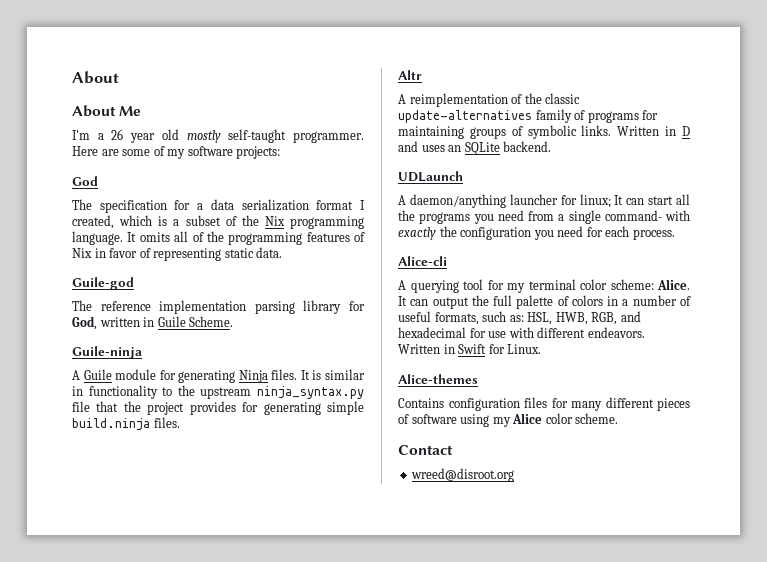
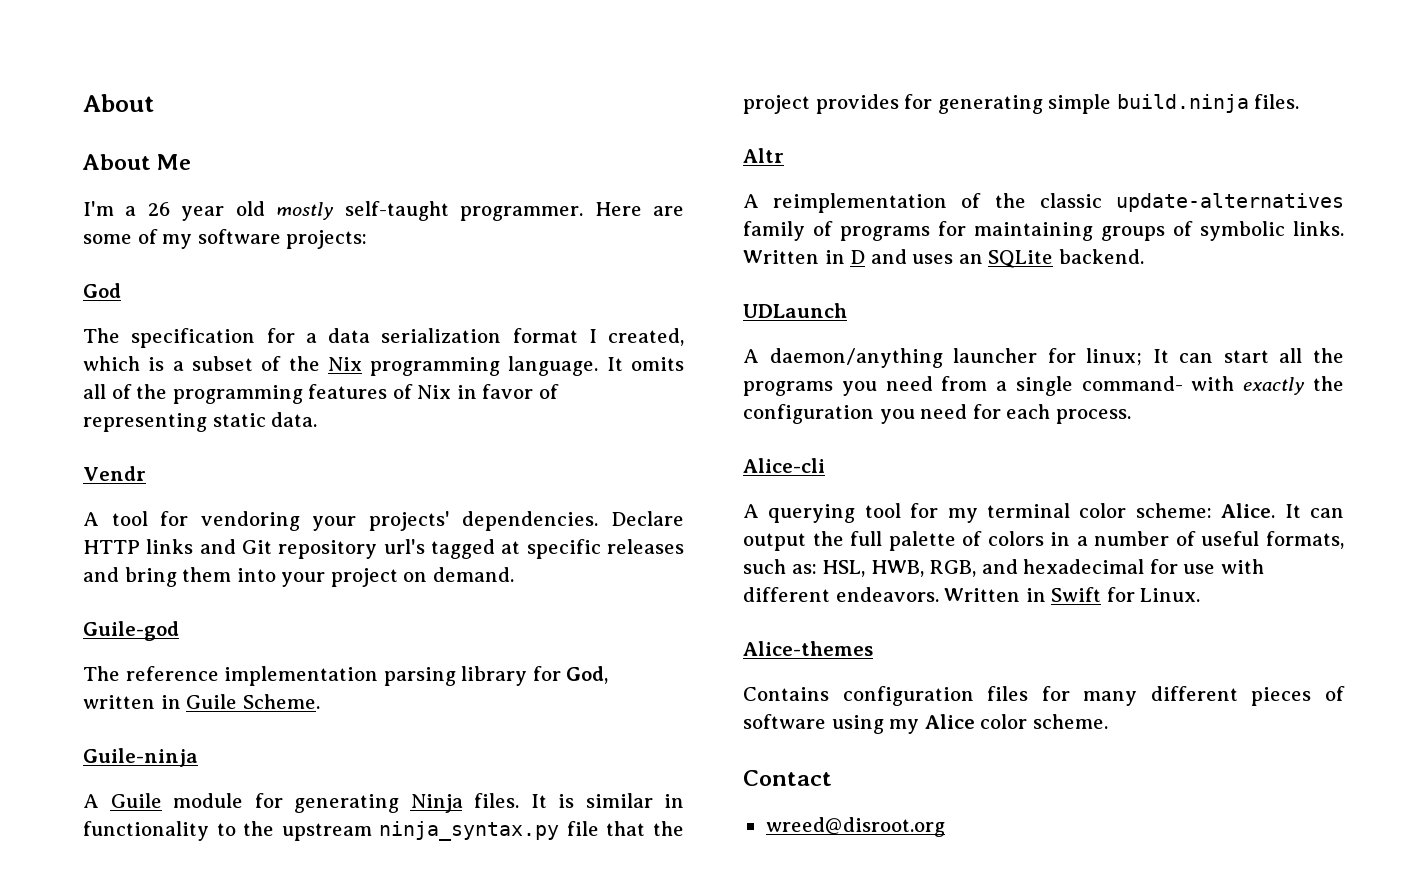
(283, 252) none -> [83,466,146,481] [83,511,684,531] [83,539,684,559] [83,567,514,587] // Vendr // A tool for vendoring your projects' dependencies. Declare HTTP links and Git repository url's tagged at specific releases and bring them into your project on demand.

